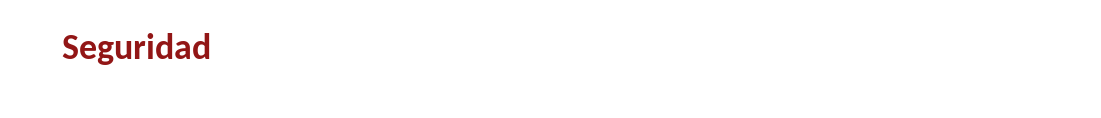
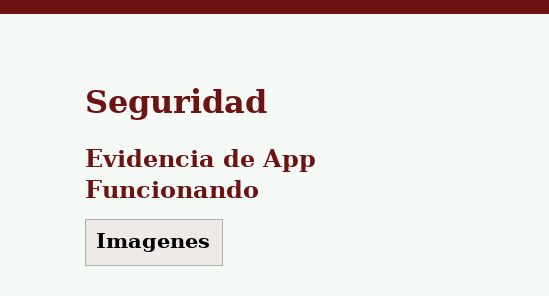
(211, 49) none -> [85,149,316,172] [85,180,259,198] [96,233,211,252] // Evidencia de App Funcionando // Imagenes

